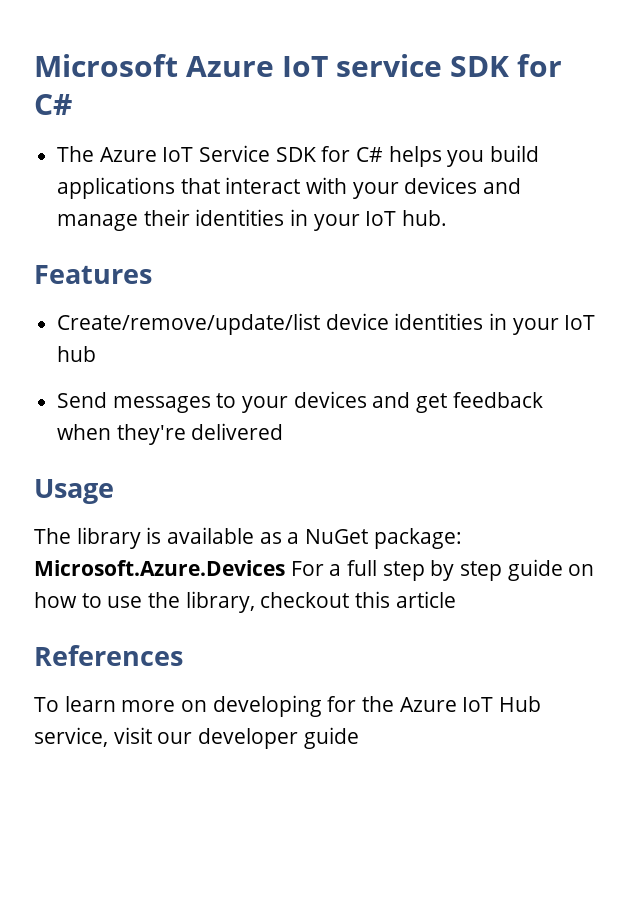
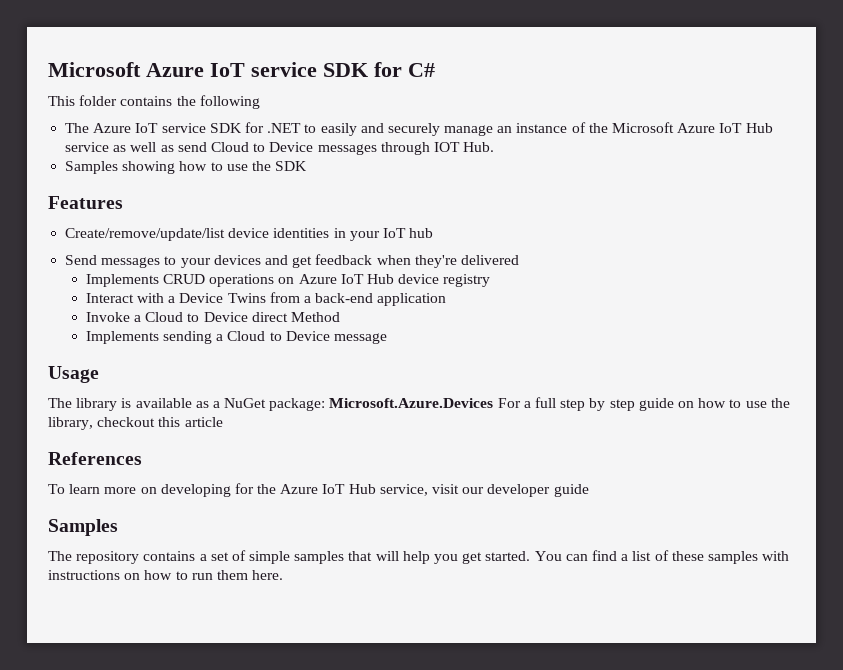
(72, 104) none -> [48,95,260,109] // This folder contains the following
[199,145,540,167] [57,177,522,199] [57,209,448,231] Service SDK for C# helps you build applications that interact with your devices and manage their identities in your IoT hub. -> [161,122,773,136] [65,142,495,155] [65,161,308,174] service SDK for .NET to easily and securely manage an instance of the Microsoft Azure IoT Hub service as well as send Cloud to Device messages through IOT Hub. // Samples showing how to use the SDK
(284, 431) none -> [85,274,491,287] [85,292,447,306] [85,312,340,322] [85,331,387,344] // Implements CRUD operations on Azure IoT Hub device registry // Interact with a Device Twins from a back-end application // Invoke a Cloud to Device direct Method // Implements sending a Cloud to Device message
(359, 738) none -> [48,519,118,536] [48,550,790,564] [48,570,284,580] // Samples // The repository contains a set of simple samples that will help you get started. You can find a list of these samples with instructions on how to run them here.

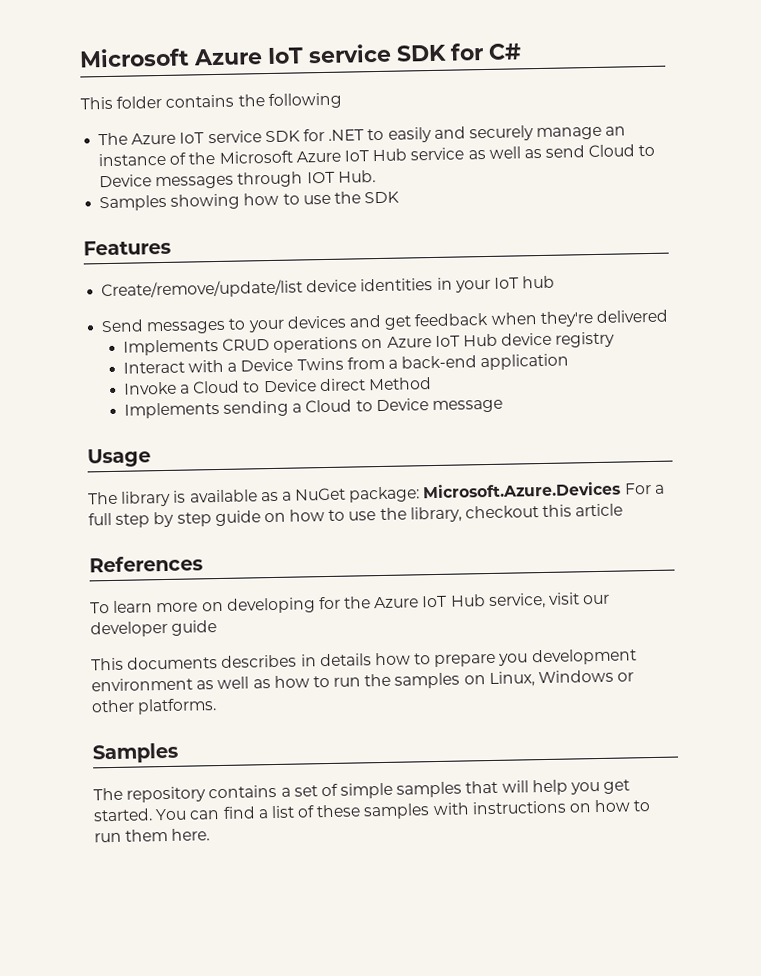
(589, 490) none -> [91,648,637,671] [91,669,635,692] [91,698,218,715] // This documents describes in details how to prepare you development environment as well as how to run the samples on Linux, Windows or other platforms.

